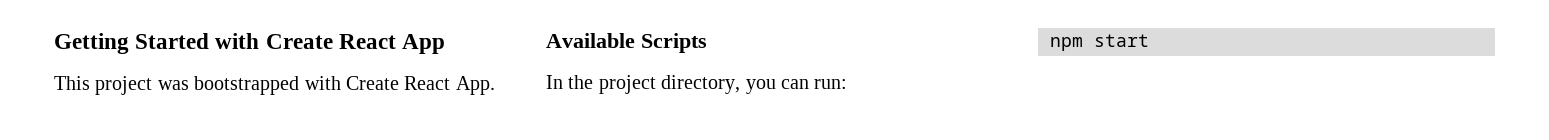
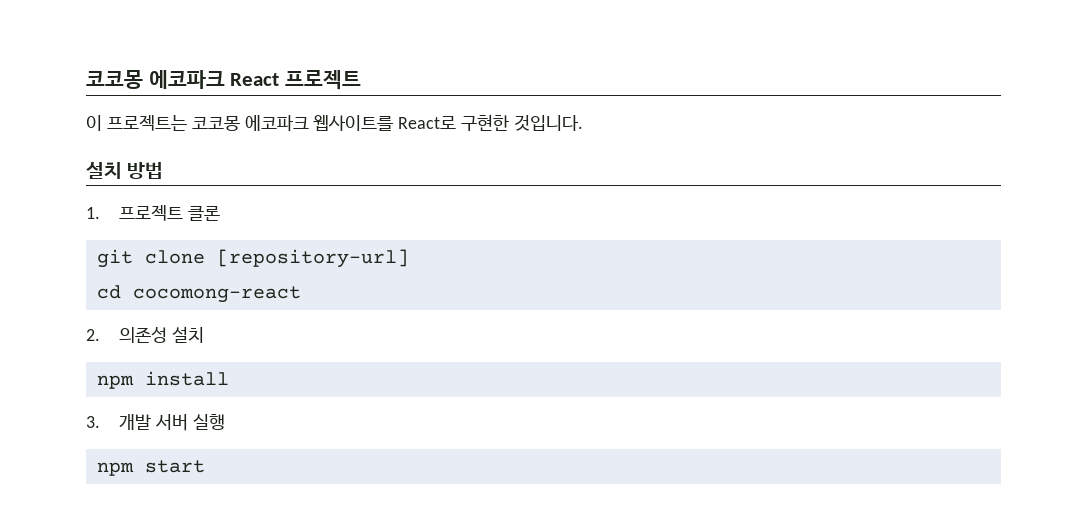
[54,33,446,54] [54,76,495,95] [546,33,707,53] [546,75,848,94] Getting Started with Create React App // This project was bootstrapped with Create React App. // Available Scripts // In the project directory, you can run: -> [86,70,362,90] [86,114,584,132] [86,161,164,179] [86,205,221,221] [96,249,409,268] [96,285,301,303] [86,326,205,343] [96,371,229,389] [86,414,225,431] 코코몽 에코파크 React 프로젝트 // 이 프로젝트는 코코몽 에코파크 웹사이트를 React로 구현한 것입니다. // 설치 방법 // 1. 프로젝트 클론 // git clone [repository-url] // cd cocomong-react // 2. 의존성 설치 // npm install // 3. 개발 서버 실행

